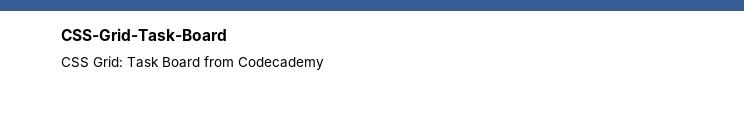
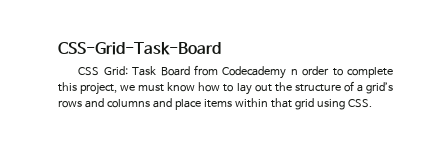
(324, 63) none -> [290,66,393,78] [58,81,393,95] [58,98,372,110] n order to complete this project, we must know how to lay out the structure of a grid’s rows and columns and place items within that grid using CSS.

